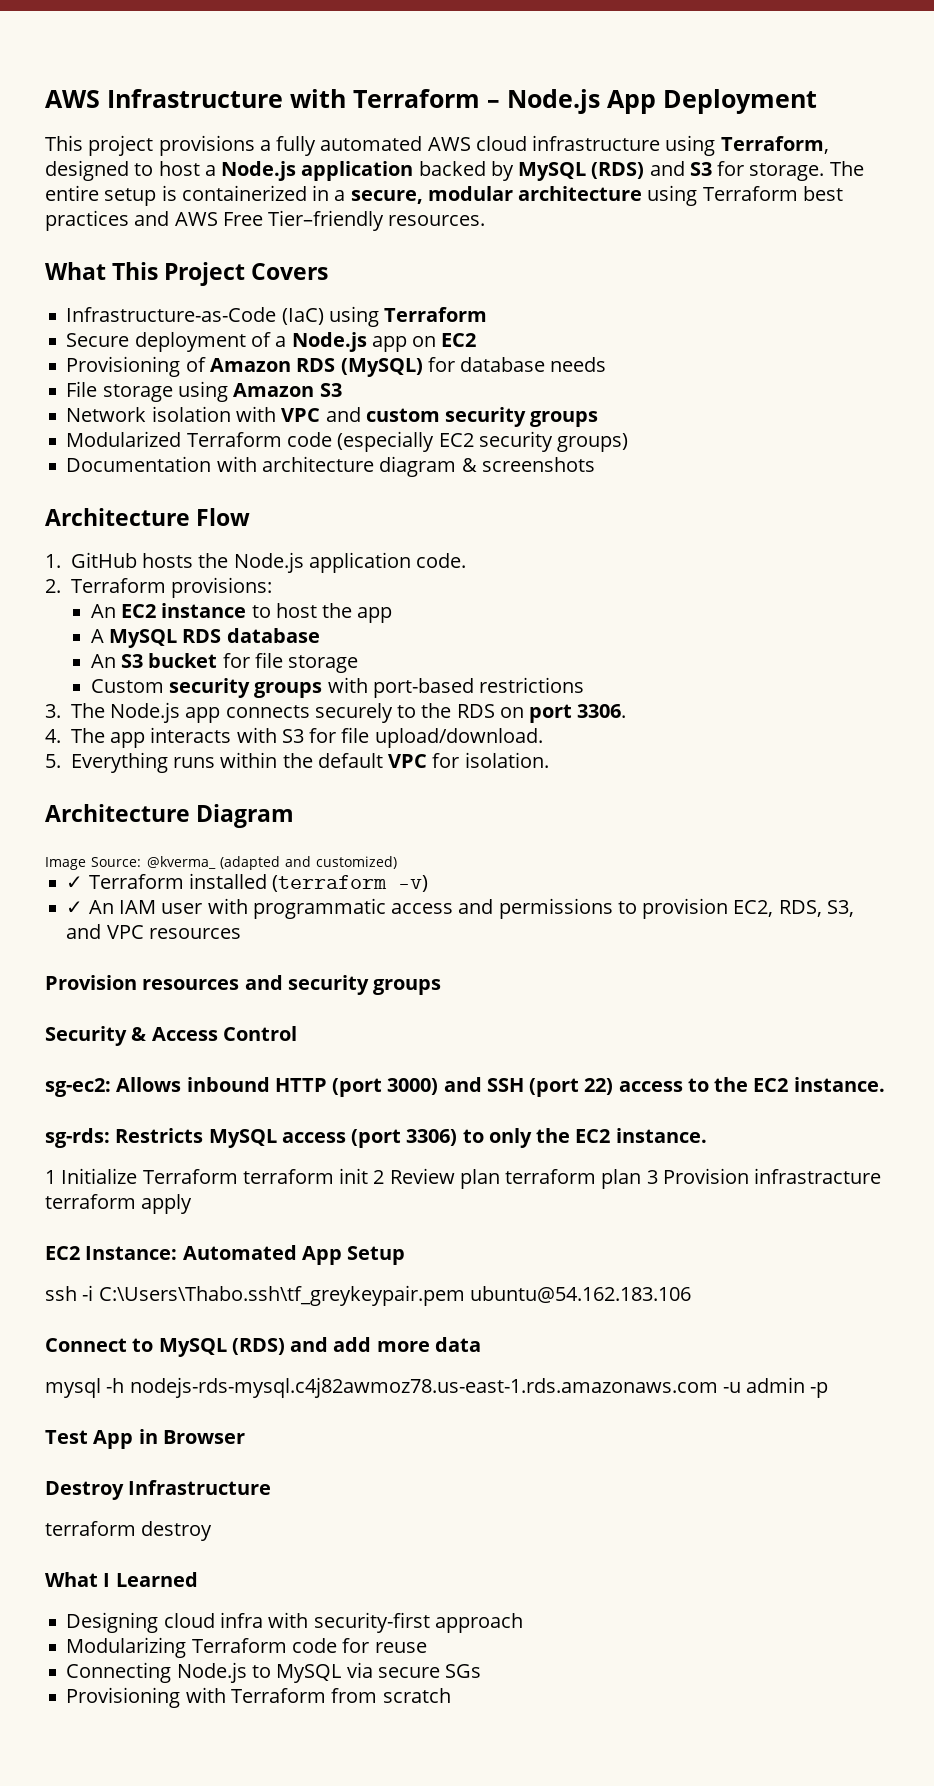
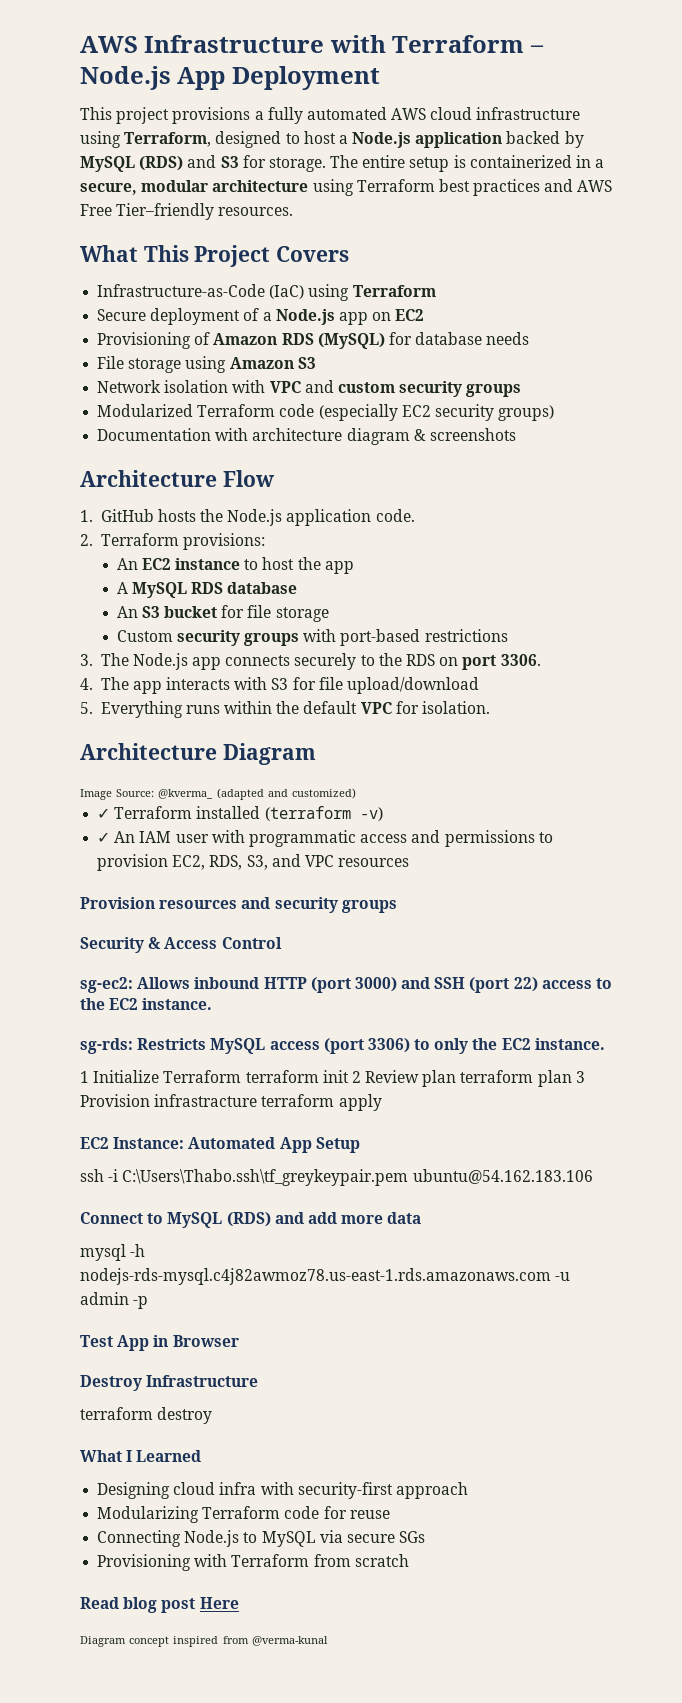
[374,728,543,748] upload/download. -> [347,677,480,694] upload/download
(451, 1695) none -> [80,1597,239,1613] [80,1636,328,1647] // Read blog post Here // Diagram concept inspired from @verma-kunal

